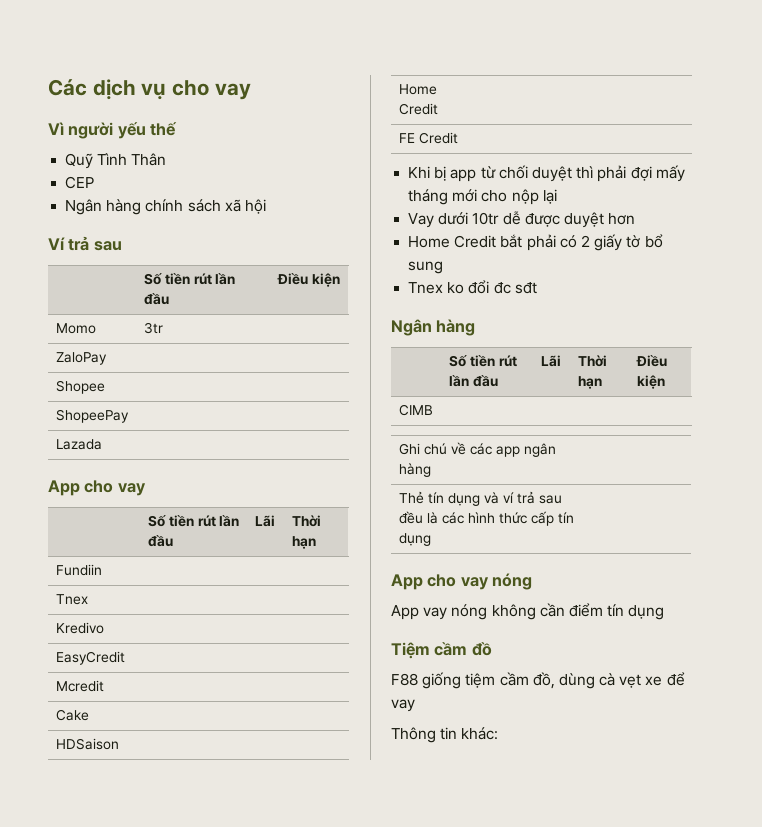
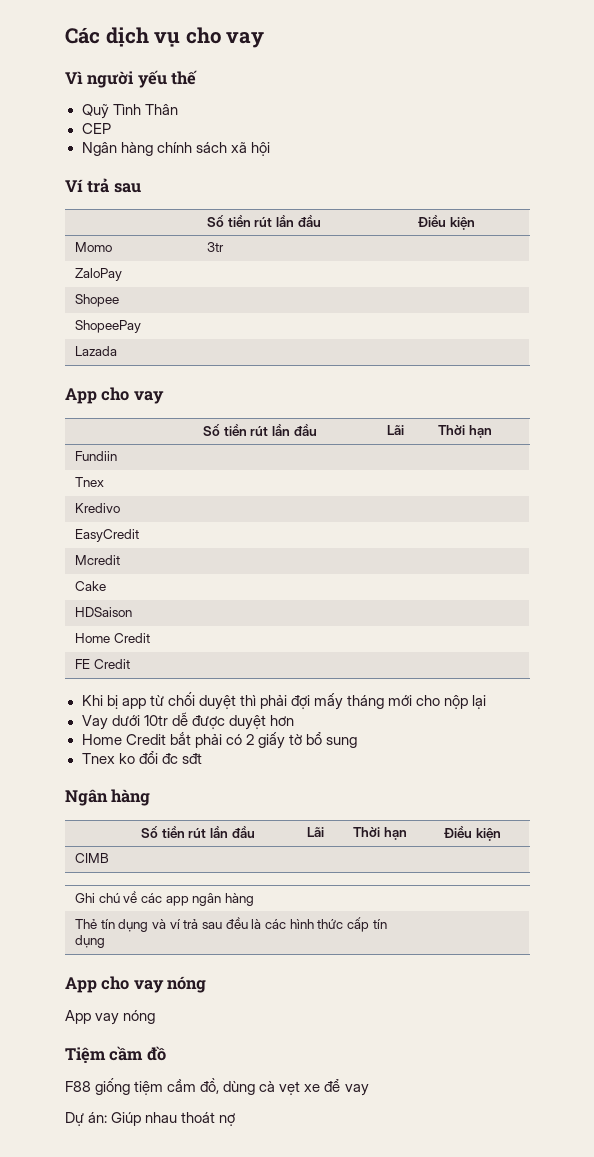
[491,603,665,620] không cần điểm tín dụng -> (156, 1017) none
[391,727,499,743] Thông tin khác: -> [65,1112,236,1126] Dự án: Giúp nhau thoát nợ

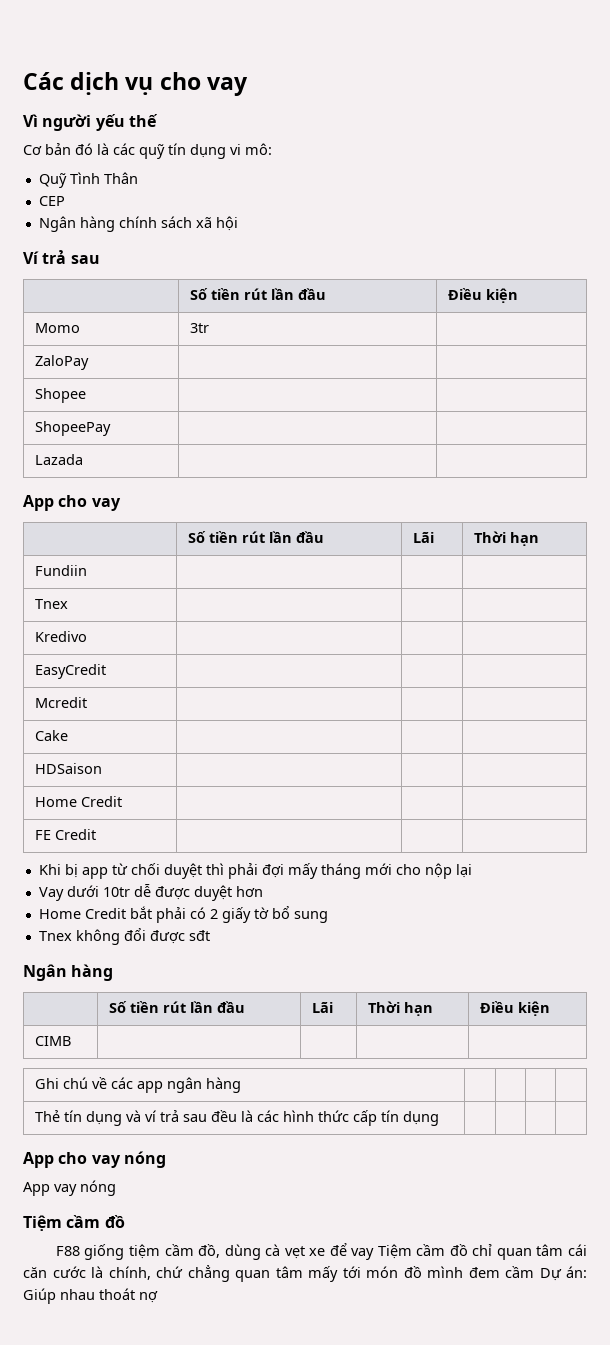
(198, 77) none -> [23,143,272,159] // Cơ bản đó là các quỹ tín dụng vi mô:
[118,751,178,764] ko đổi đc -> [75,928,185,945] không đổi được
(369, 1090) // -> [377,1244,587,1260] [23,1265,534,1282] Tiệm cầm đồ chỉ quan tâm cái căn cước là chính, chứ chẳng quan tâm mấy tới món đồ mình đem cầm

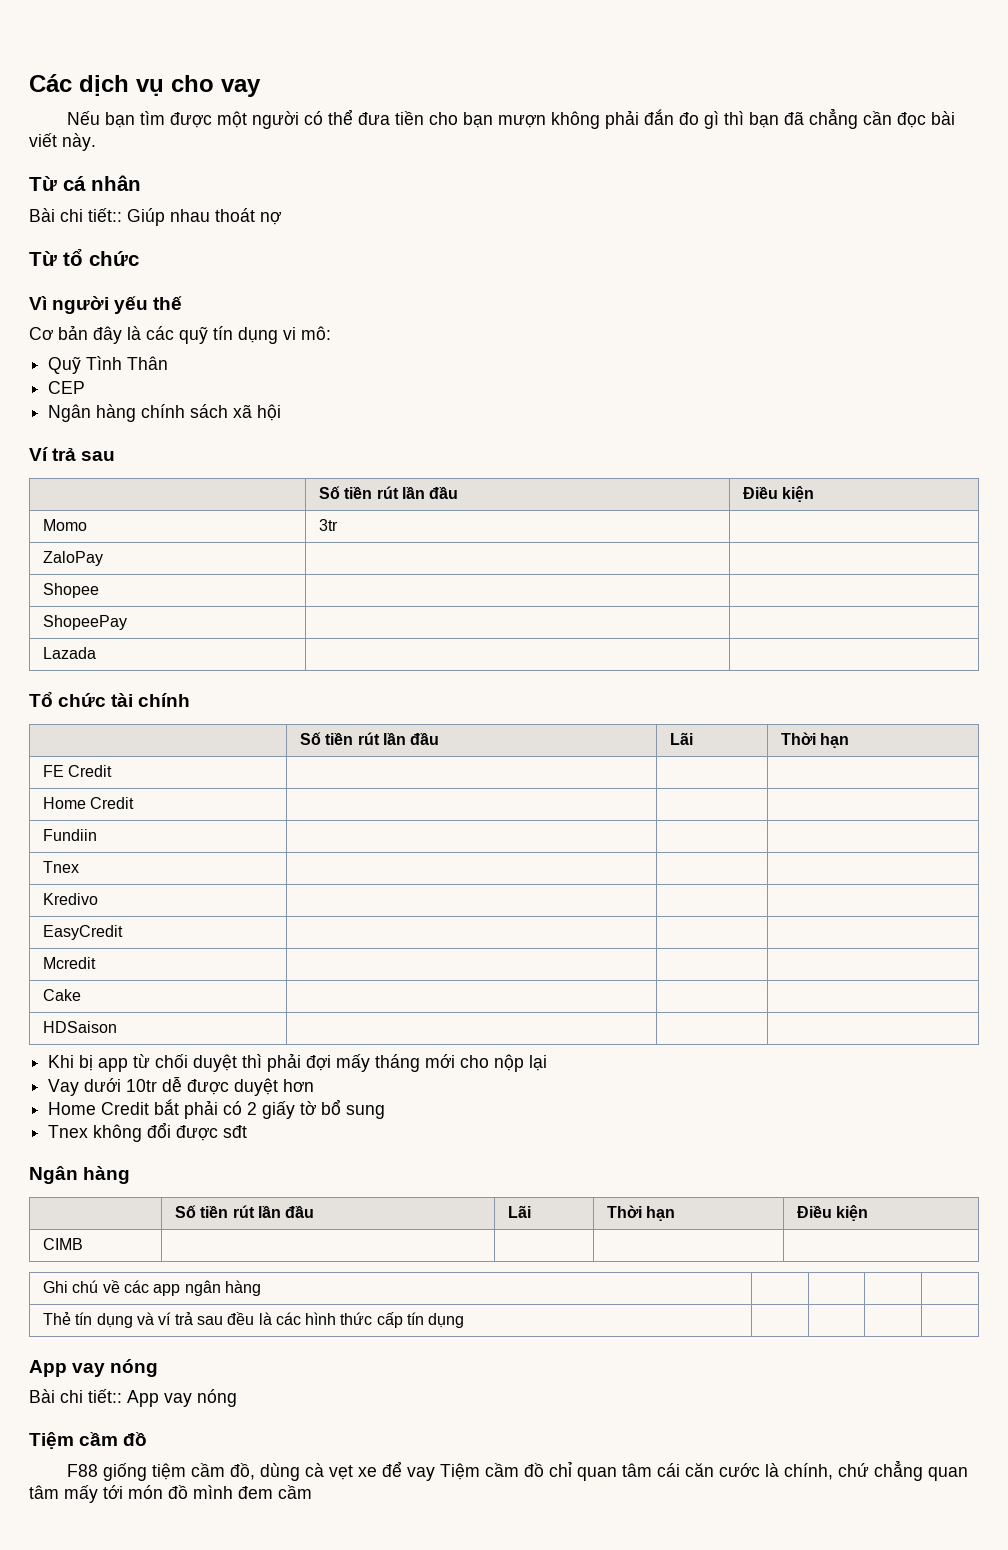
(248, 86) none -> [67,108,956,129] [29,133,96,151] [29,175,141,191] [29,208,281,226] [29,249,139,266] // Nếu bạn tìm được một người có thể đưa tiền cho bạn mượn không phải đắn đo gì thì bạn đã chẳng cần đọc bài viết này. // Từ cá nhân // Bài chi tiết:: Giúp nhau thoát nợ // Từ tổ chức
[75,143,93,155] đó -> [93,326,122,344] đây
[23,495,121,511] [187,531,324,543] [412,532,434,543] [473,531,539,546] App cho vay // | Số tiền rút lần đầu | Lãi | Thời hạn -> [29,692,191,707] [299,732,440,745] [669,732,693,745] [780,732,850,748] [42,765,113,777] [42,797,135,809] Tổ chức tài chính // | Số tiền rút lần đầu | Lãi | Thời hạn // FE Credit | | | // Home Credit | | |
[34,796,122,807] [34,829,96,840] // Home Credit | | | // FE Credit | | | -> (117, 1027) none
[58,1151,166,1168] cho vay nóng // -> [72,1359,159,1377] [29,1389,122,1403] vay nóng // Bài chi tiết::
[539,1266,587,1281] [23,1288,158,1304] Dự án: Giúp nhau thoát nợ -> (312, 1492) none

